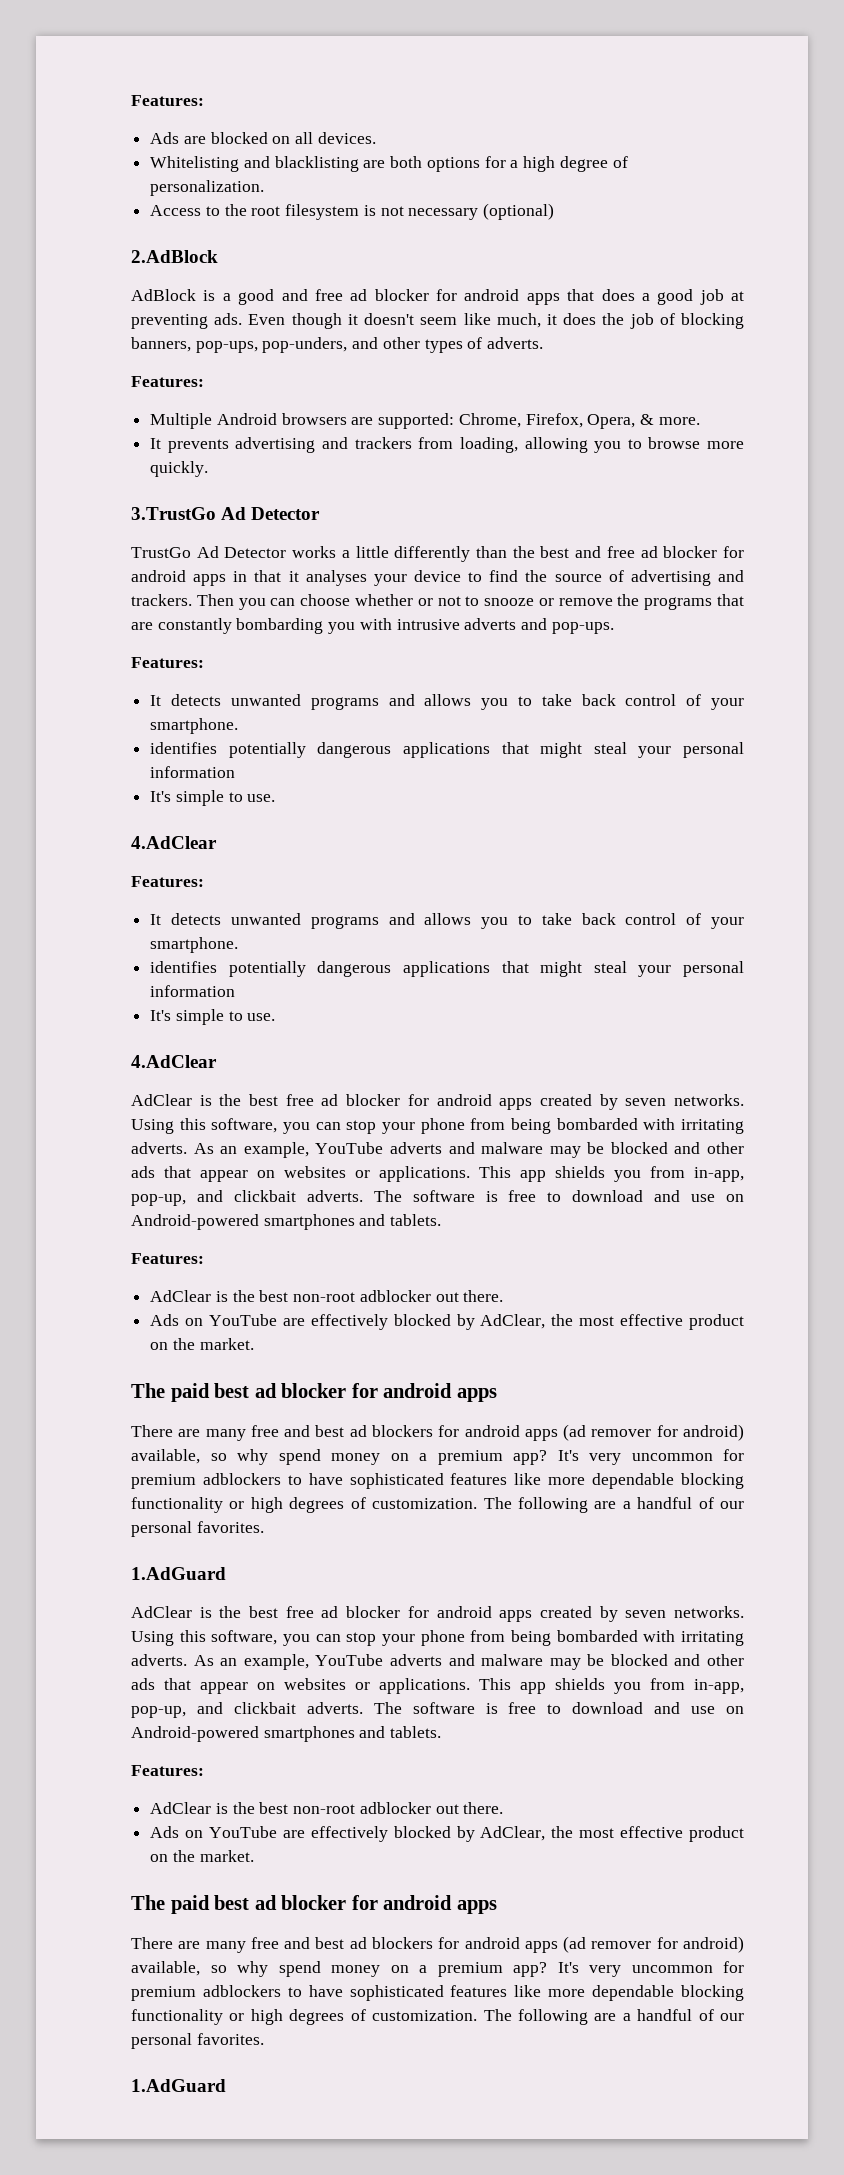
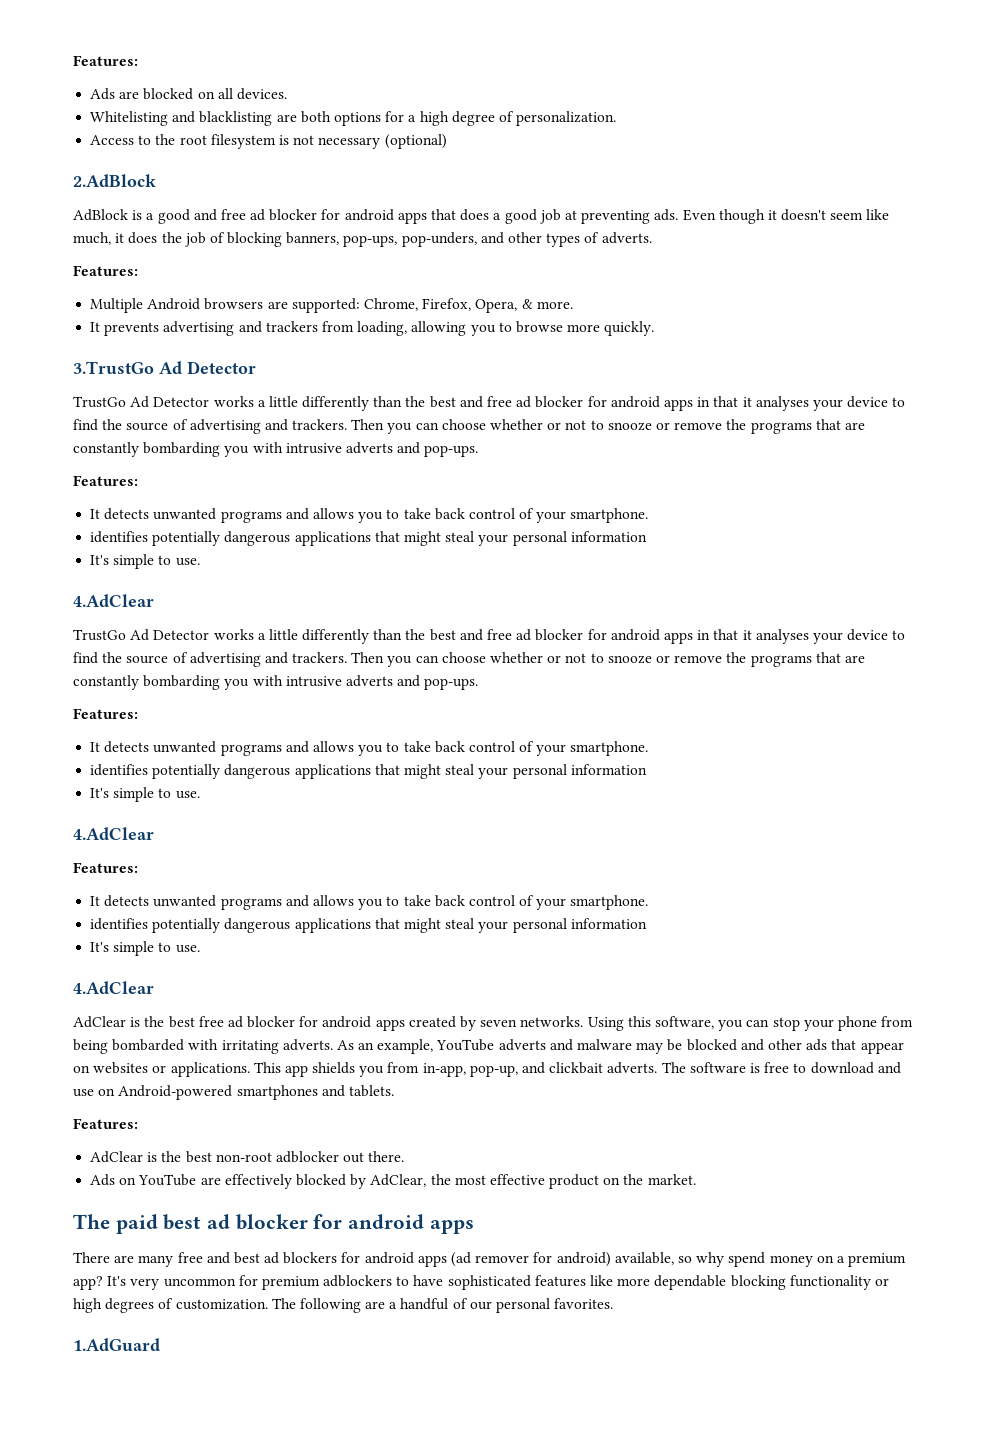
(217, 842) none -> [73,629,906,644] [73,652,865,667] [73,675,479,690] [73,708,138,719] [90,741,649,756] [90,764,647,779] [90,787,200,802] [73,827,154,840] // TrustGo Ad Detector works a little differently than the best and free ad blocker for android apps in that it analyses your device to find the source of advertising and trackers. Then you can choose whether or not to snooze or remove the programs that are constantly bombarding you with intrusive adverts and pop-ups. // Features: // It detects unwanted programs and allows you to take back control of your smartphone. // identifies potentially dangerous applications that might steal your personal information // It's simple to use. // 4.AdClear
[131,1606,744,1622] [131,1630,744,1646] [131,1654,744,1670] [131,1678,744,1694] [131,1702,744,1718] [131,1726,442,1742] [131,1765,204,1776] [150,1802,504,1814] [150,1826,744,1842] [150,1850,254,1862] [131,1895,497,1914] [131,1936,744,1953] [131,1961,744,1977] [131,1985,745,2001] [131,2009,744,2025] [131,2033,264,2049] [131,2079,226,2092] // AdClear is the best free ad blocker for android apps created by seven networks. Using this software, you can stop your phone from being bombarded with irritating adverts. As an example, YouTube adverts and malware may be blocked and other ads that appear on websites or applications. This app shields you from in-app, pop-up, and clickbait adverts. The software is free to download and use on Android-powered smartphones and tablets. // Features: // AdClear is the best non-root adblocker out there. // Ads on YouTube are effectively blocked by AdClear, the most effective product on the market. // The paid best ad blocker for android apps // There are many free and best ad blockers for android apps (ad remover for android) available, so why spend money on a premium app? It's very uncommon for premium adblockers to have sophisticated features like more dependable blocking functionality or high degrees of customization. The following are a handful of our personal favorites. // 1.AdGuard -> (160, 1344) none

